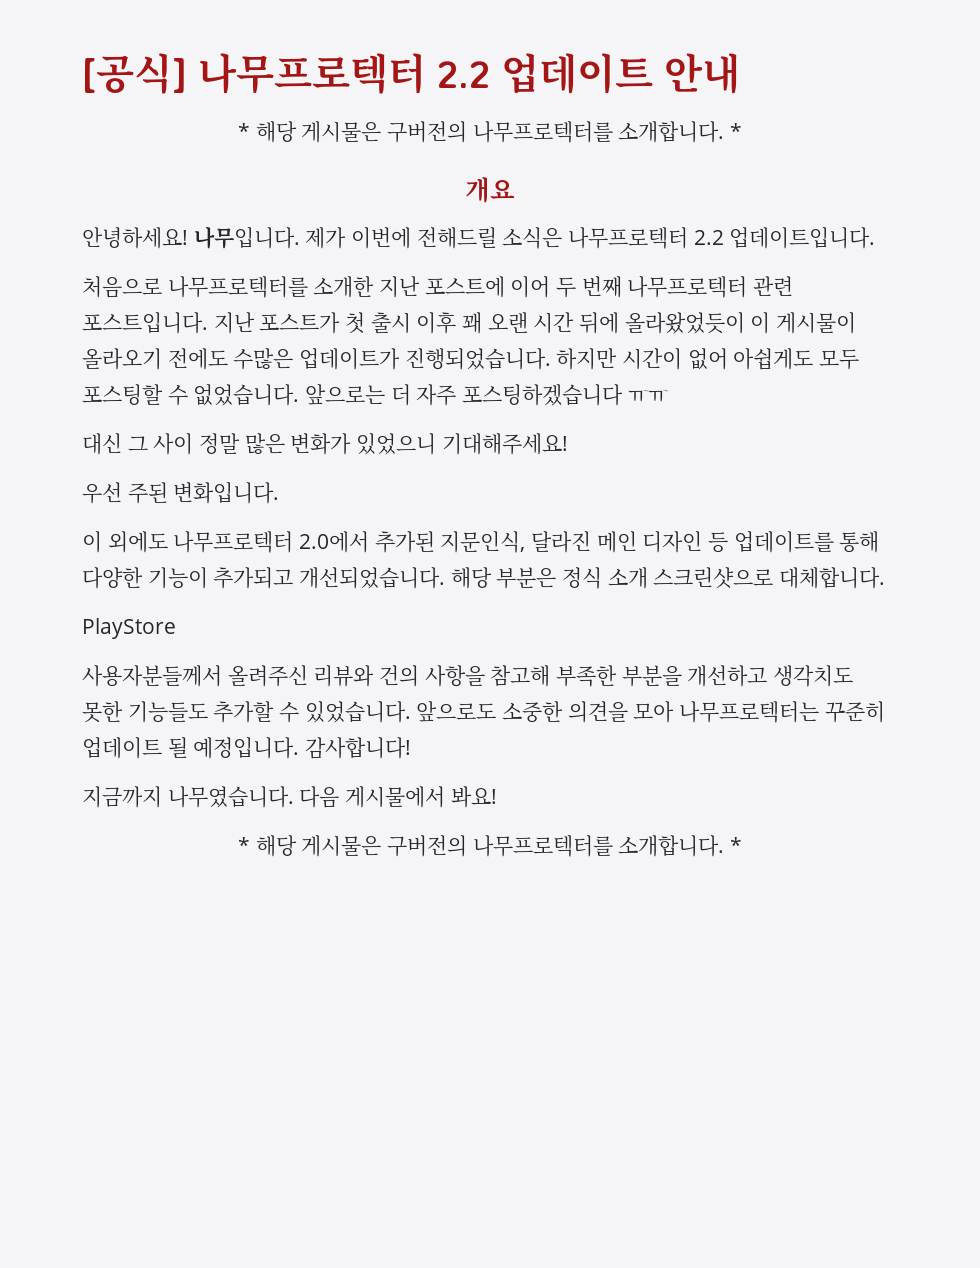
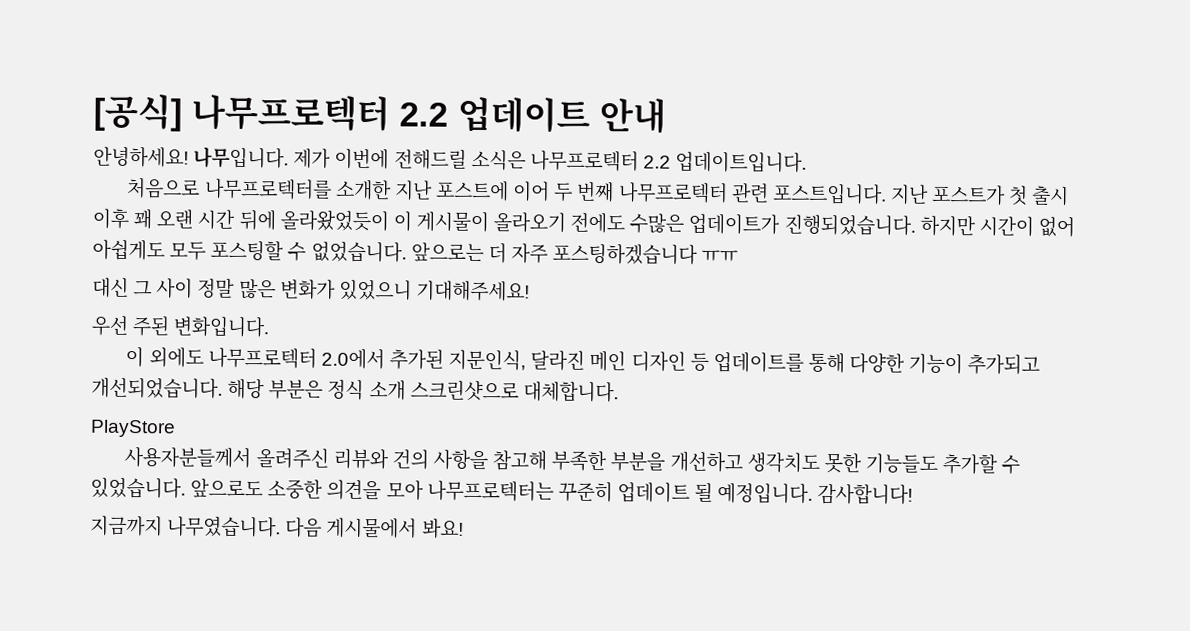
[237,121,743,143] [465,177,515,203] // * 해당 게시물은 구버전의 나무프로텍터를 소개합니다. * // 개요 -> (666, 116) none
[237,835,743,857] // * 해당 게시물은 구버전의 나무프로텍터를 소개합니다. * -> (464, 528) none

